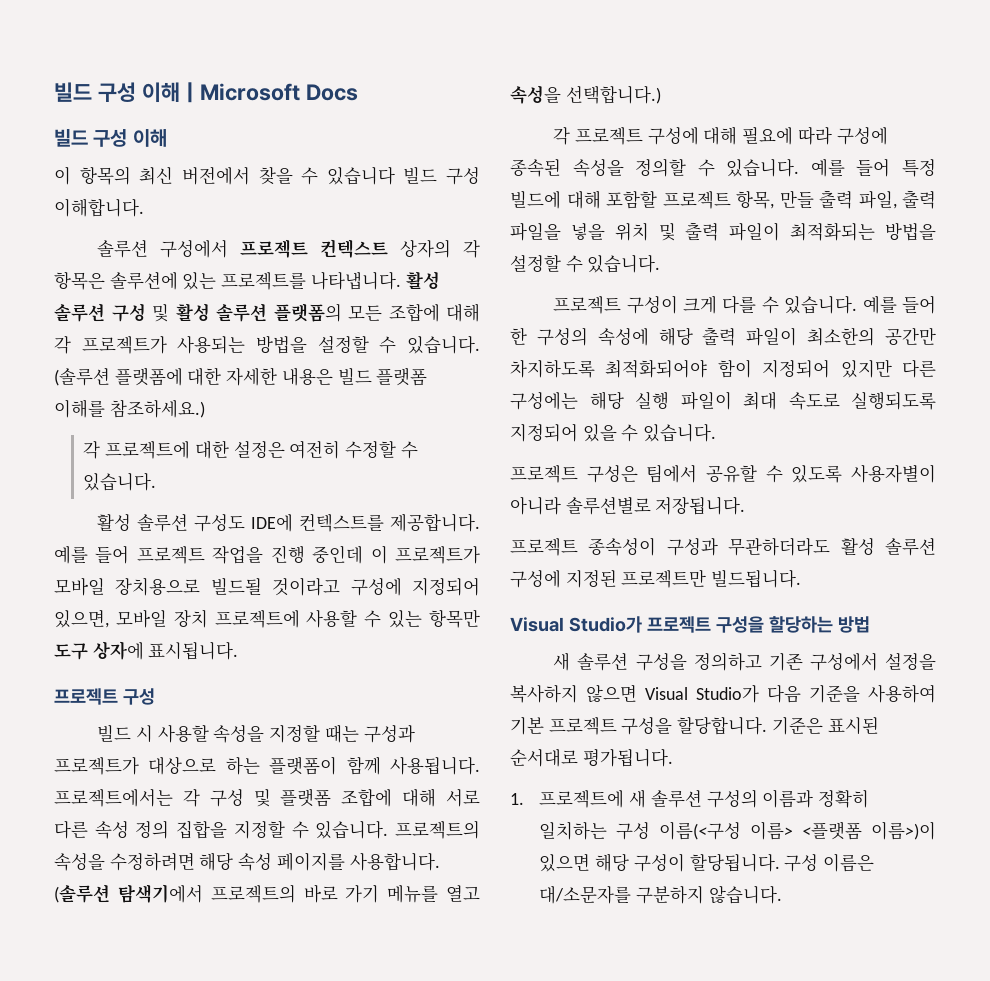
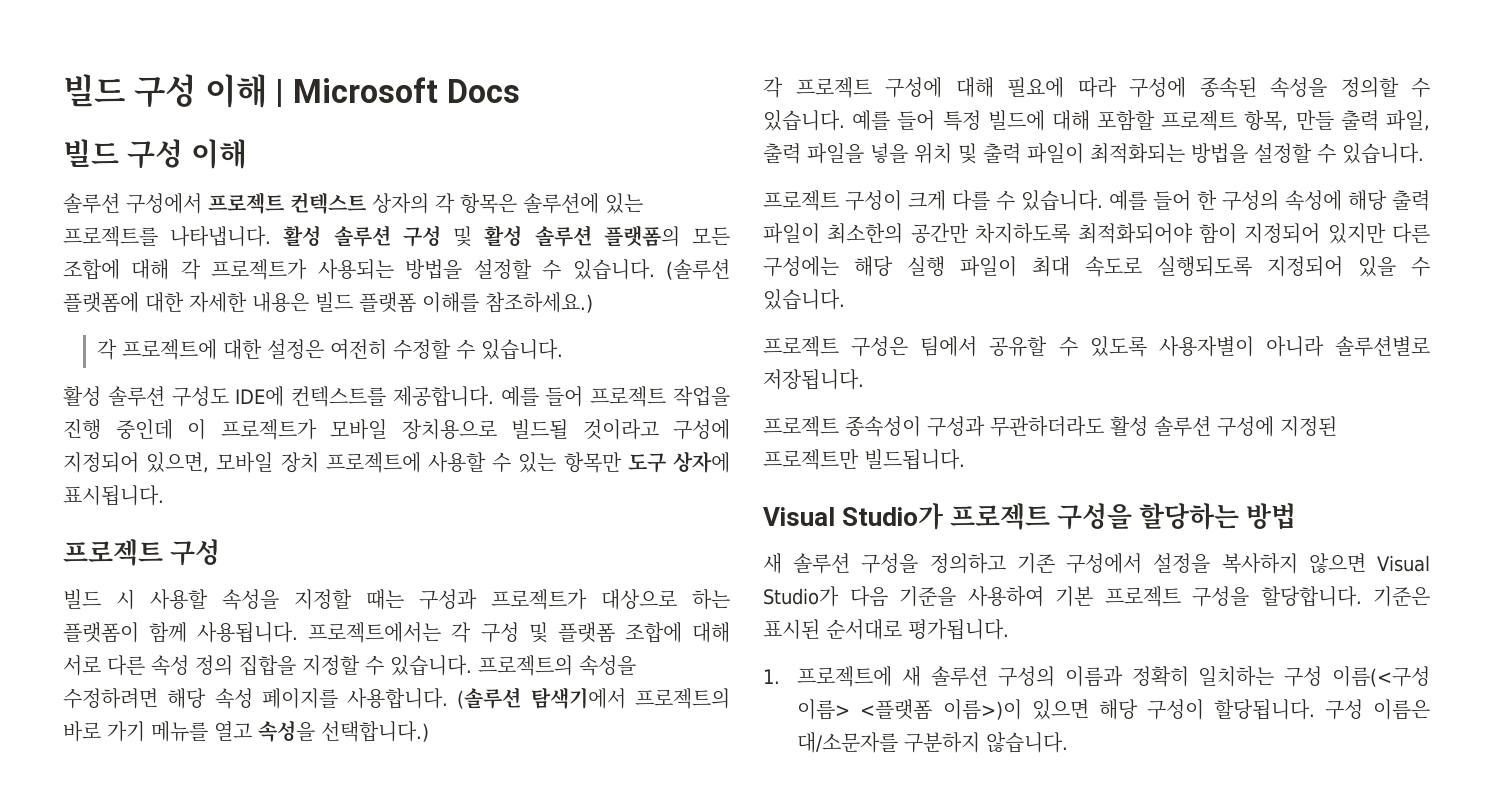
[54,166,480,185] [54,198,144,217] // 이 항목의 최신 버전에서 찾을 수 있습니다 빌드 구성 이해합니다. -> (247, 154) none

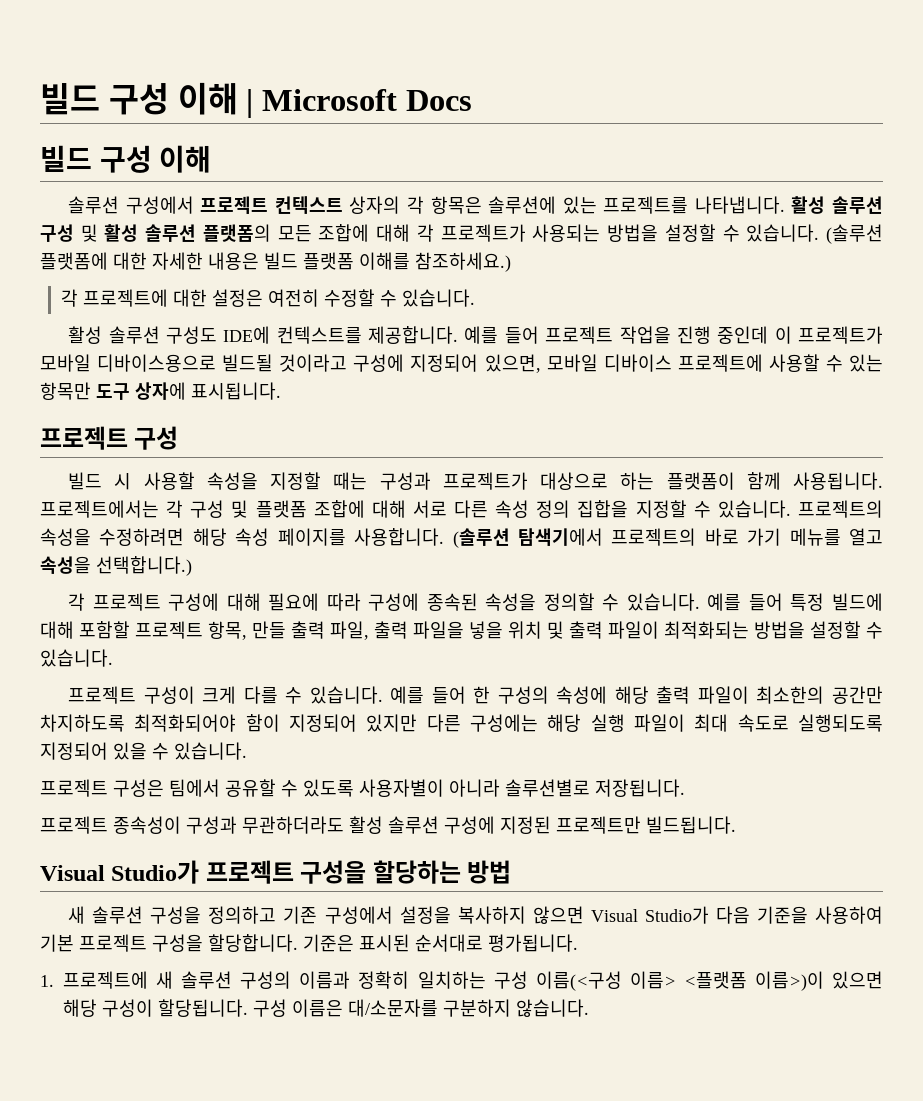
[401,419,497,440] 장치용으로 -> [97,354,217,372] 디바이스용으로
[280,452,319,473] 장치 -> [603,354,672,372] 디바이스

